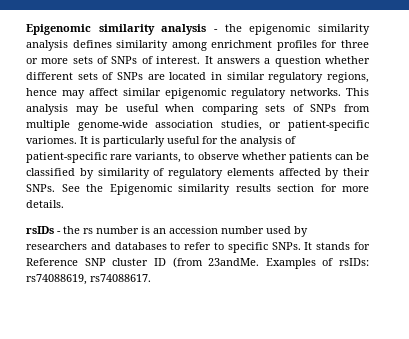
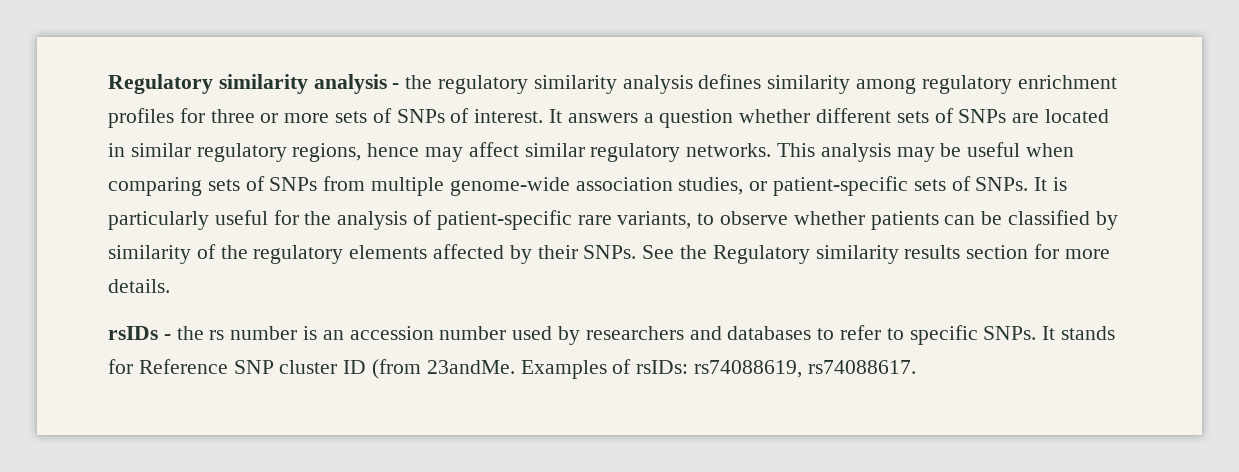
[26,24,91,35] Epigenomic -> [108,74,213,94] Regulatory
[249,24,311,35] epigenomic -> [438,75,529,94] regulatory
(207, 46) none -> [921,75,1012,94] regulatory
[165,88,226,99] epigenomic -> (585, 150) none
[26,136,77,144] variomes. -> [913,176,1029,191] sets of SNPs.
(165, 172) none -> [220,245,248,259] the
[109,184,172,195] Epigenomic -> [712,245,810,264] Regulatory

